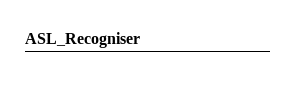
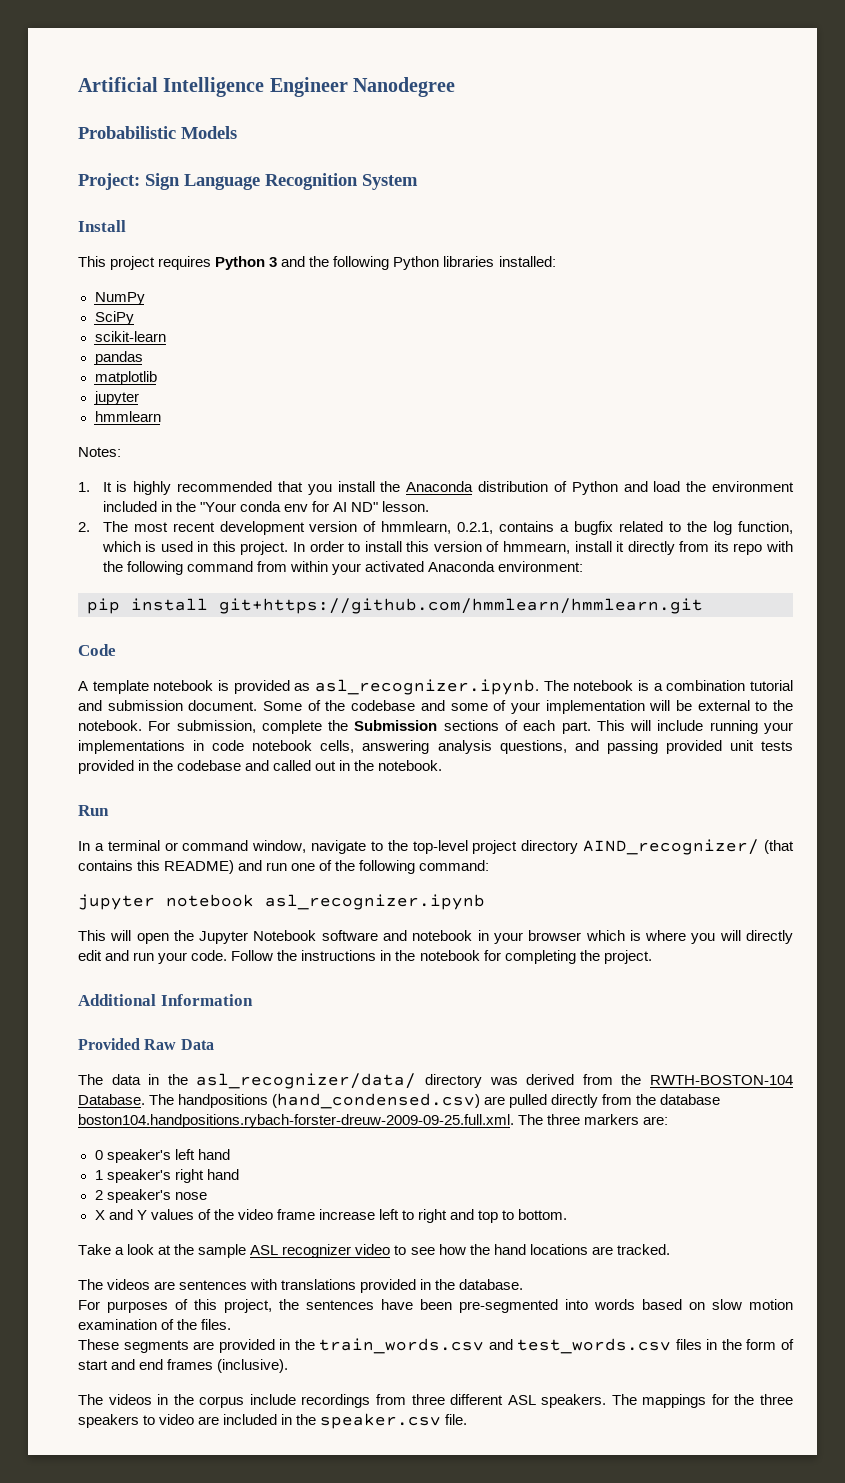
[25,32,140,48] ASL_Recogniser -> [78,77,456,97] [78,126,237,139] [78,173,418,190] [78,220,126,232] [78,256,556,270] [94,292,145,305] [94,311,134,325] [94,331,166,342] [94,351,143,365] [94,371,157,385] [93,391,139,405] [94,411,161,422] [78,447,121,457] [78,481,794,495] [102,501,430,512] [78,521,793,535] [101,541,793,555] [102,561,584,575] [87,598,703,614] [78,644,116,656] [78,679,793,695] [78,700,793,714] [78,720,794,734] [78,740,794,754] [78,760,443,774] [78,805,109,816] [78,839,795,855] [78,860,490,874] [78,894,485,910] [78,930,793,944] [78,950,652,964] [78,994,253,1006] [78,1038,214,1050] [78,1073,794,1089] [78,1093,721,1109] [78,1114,669,1128] [94,1149,230,1163] [94,1169,239,1183] [94,1189,207,1203] [94,1209,568,1223] [78,1244,670,1258] [78,1279,524,1293] [78,1299,793,1313] [78,1319,232,1330] [78,1338,795,1354] [78,1359,289,1373] [78,1394,793,1408] [78,1413,468,1429] Artificial Intelligence Engineer Nanodegree // Probabilistic Models // Project: Sign Language Recognition System // Install // This project requires Python 3 and the following Python libraries installed: // NumPy // SciPy // scikit-learn // pandas // matplotlib // jupyter // hmmlearn // Notes: // 1. It is highly recommended that you install the Anaconda distribution of Python and load the environment included in the "Your conda env for AI ND" lesson. // 2. The most recent development version of hmmlearn, 0.2.1, contains a bugfix related to the log function, which is used in this project. In order to install this version of hmmearn, install it directly from its repo with the following command from within your activated Anaconda environment: // pip install git+https://github.com/hmmlearn/hmmlearn.git // Code // A template notebook is provided as asl_recognizer.ipynb. The notebook is a combination tutorial and submission document. Some of the codebase and some of your implementation will be external to the notebook. For submission, complete the Submission sections of each part. This will include running your implementations in code notebook cells, answering analysis questions, and passing provided unit tests provided in the codebase and called out in the notebook. // Run // In a terminal or command window, navigate to the top-level project directory AIND_recognizer/ (that contains this README) and run one of the following command: // jupyter notebook asl_recognizer.ipynb // This will open the Jupyter Notebook software and notebook in your browser which is where you will directly edit and run your code. Follow the instructions in the notebook for completing the project. // Additional Information // Provided Raw Data // The data in the asl_recognizer/data/ directory was derived from the RWTH-BOSTON-104 Database. The handpositions (hand_condensed.csv) are pulled directly from the database boston104.handpositions.rybach-forster-dreuw-2009-09-25.full.xml. The three markers are: // 0 speaker's left hand // 1 speaker's right hand // 2 speaker's nose // X and Y values of the video frame increase left to right and top to bottom. // Take a look at the sample ASL recognizer video to see how the hand locations are tracked. // The videos are sentences with translations provided in the database. // For purposes of this project, the sentences have been pre-segmented into words based on slow motion examination of the files. // These segments are provided in the train_words.csv and test_words.csv files in the form of start and end frames (inclusive). // The videos in the corpus include recordings from three different ASL speakers. The mappings for the three speakers to video are included in the speaker.csv file.

